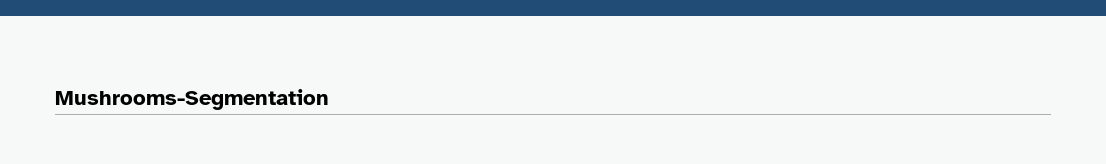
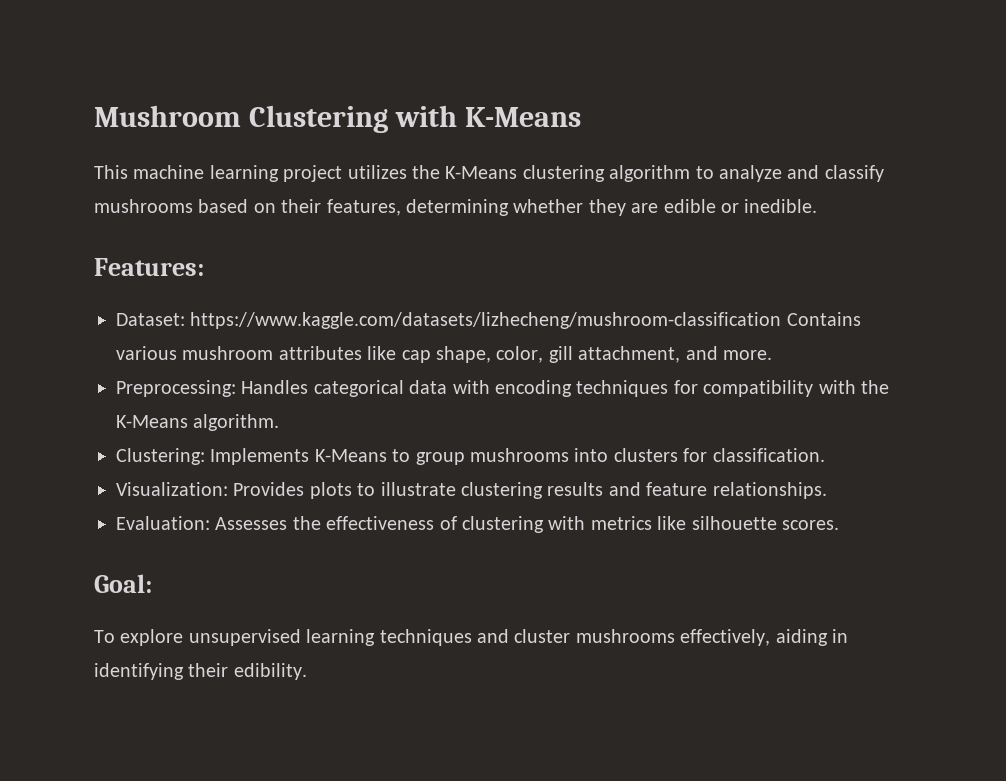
[55,89,329,110] Mushrooms-Segmentation -> [94,105,582,133] [94,165,884,182] [94,199,818,216] [94,258,204,276] [116,312,861,329] [116,346,772,363] [116,380,889,397] [116,414,280,431] [116,448,825,465] [116,482,827,499] [116,516,839,533] [94,574,152,593] [94,629,848,646] [94,663,307,680] Mushroom Clustering with K-Means // This machine learning project utilizes the K-Means clustering algorithm to analyze and classify mushrooms based on their features, determining whether they are edible or inedible. // Features: // Dataset: https://www.kaggle.com/datasets/lizhecheng/mushroom-classification Contains various mushroom attributes like cap shape, color, gill attachment, and more. // Preprocessing: Handles categorical data with encoding techniques for compatibility with the K-Means algorithm. // Clustering: Implements K-Means to group mushrooms into clusters for classification. // Visualization: Provides plots to illustrate clustering results and feature relationships. // Evaluation: Assesses the effectiveness of clustering with metrics like silhouette scores. // Goal: // To explore unsupervised learning techniques and cluster mushrooms effectively, aiding in identifying their edibility.

